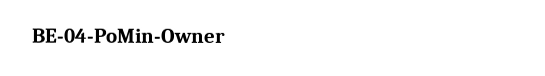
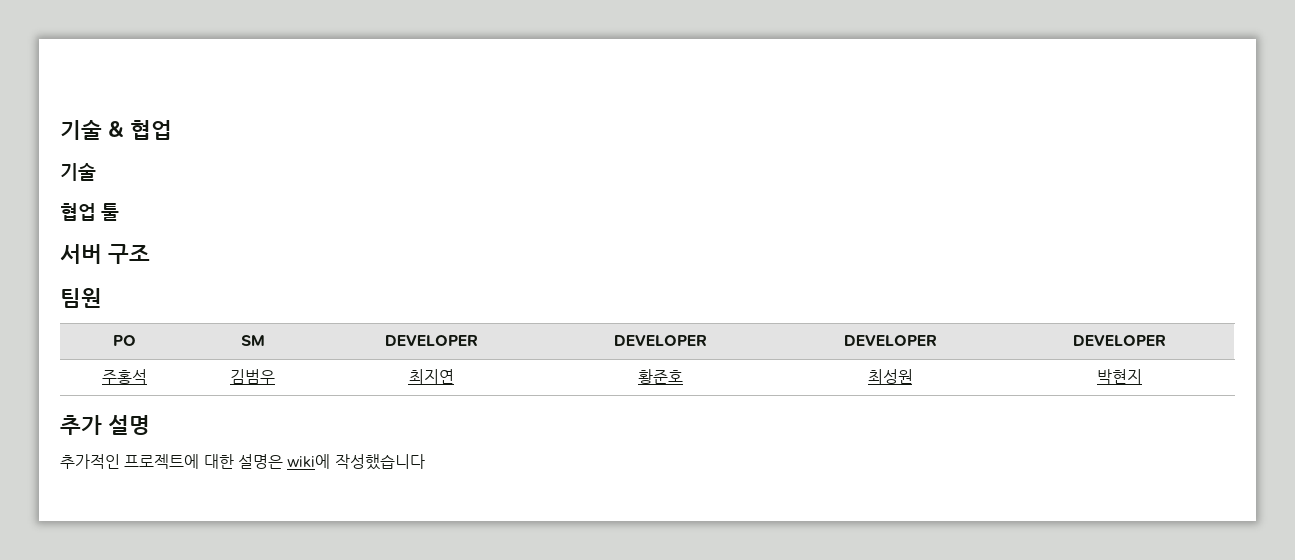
[31,28,226,43] BE-04-PoMin-Owner -> [60,120,172,140] [60,163,96,181] [60,203,119,221] [60,244,150,264] [60,288,102,308] [113,335,136,346] [240,335,265,346] [384,335,478,346] [614,335,707,346] [843,335,937,346] [1073,335,1166,346] [102,369,147,384] [230,369,275,384] [408,369,454,384] [638,369,683,384] [867,369,913,384] [1097,369,1142,384] [60,415,150,435] [60,454,425,470] 기술 & 협업 // 기술 // 협업 툴 // 서버 구조 // 팀원 // PO | SM | DEVELOPER | DEVELOPER | DEVELOPER | DEVELOPER // 주홍석 | 김범우 | 최지연 | 황준호 | 최성원 | 박현지 // 추가 설명 // 추가적인 프로젝트에 대한 설명은 wiki에 작성했습니다

